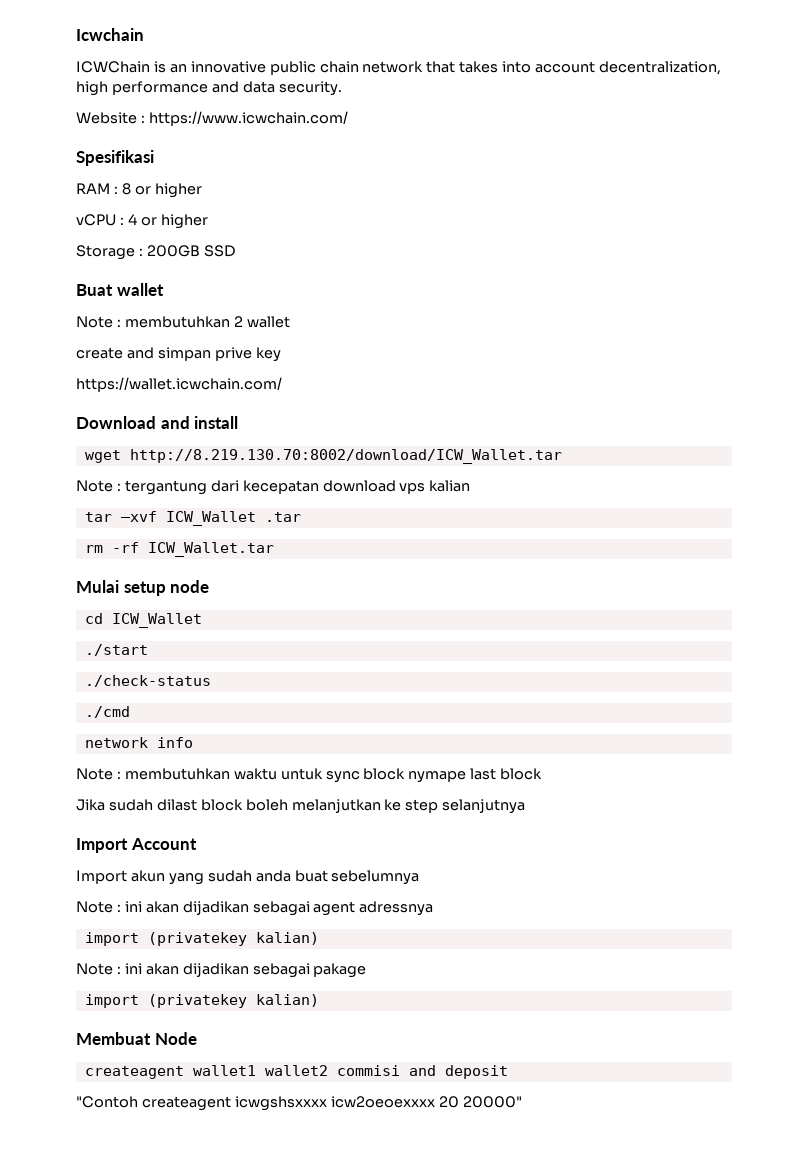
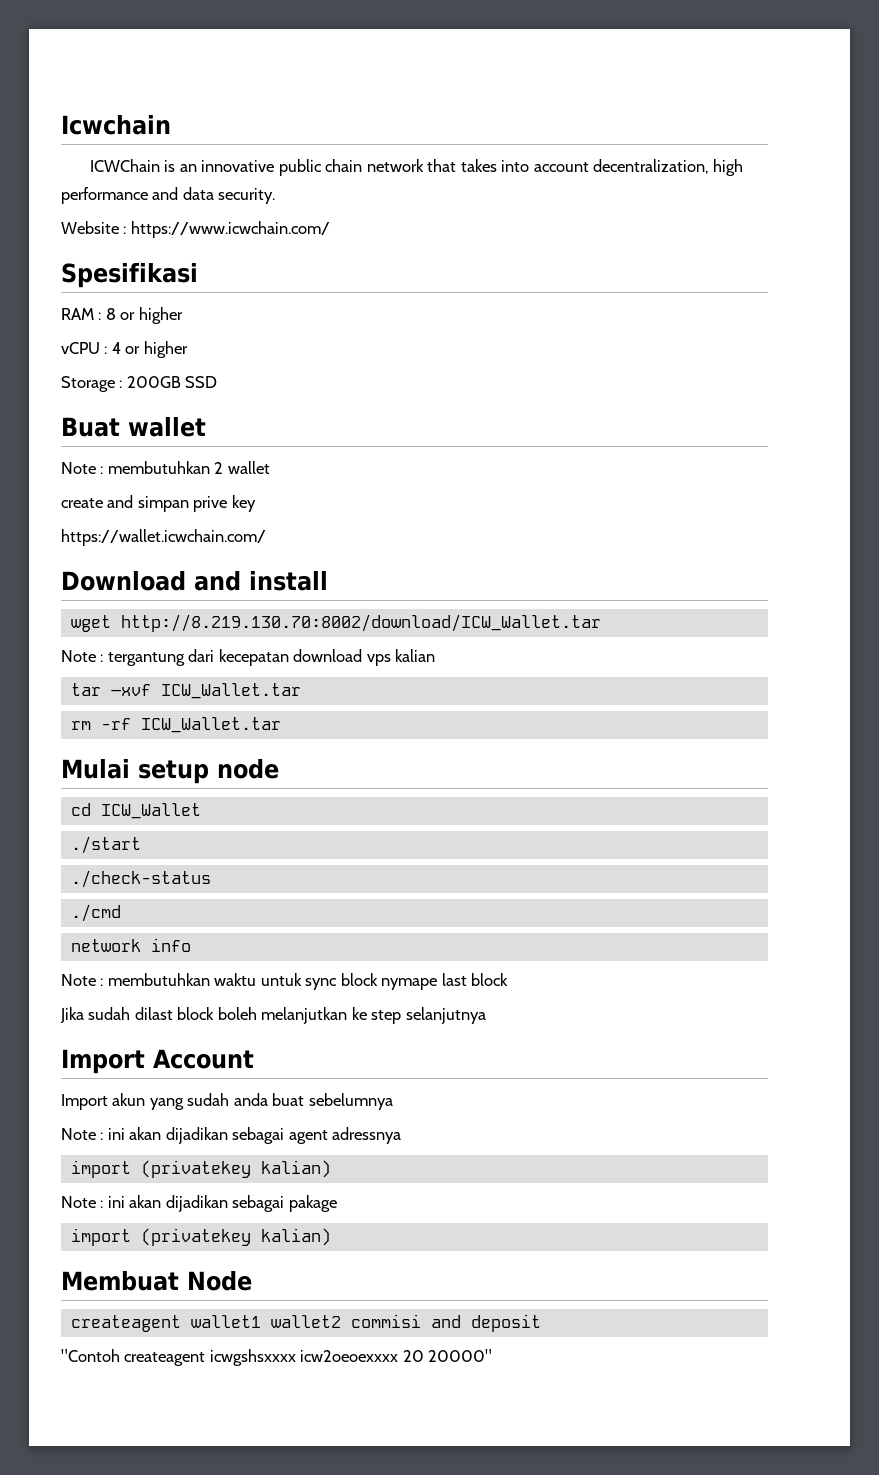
[165,511,301,526] ICW_Wallet .tar -> [160,683,301,699] ICW_Wallet.tar

